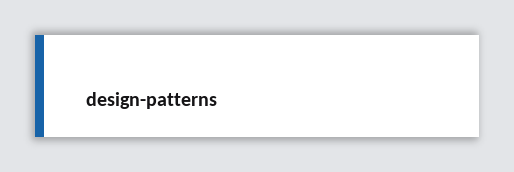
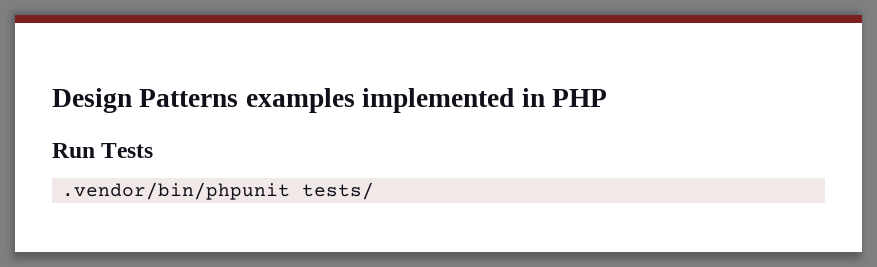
[86,92,217,109] design-patterns -> [52,88,608,113] [52,143,154,158] [61,182,374,200] Design Patterns examples implemented in PHP // Run Tests // .vendor/bin/phpunit tests/

